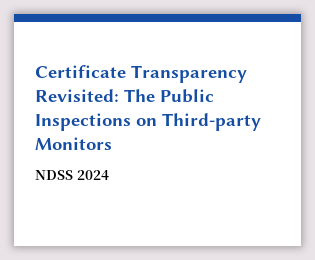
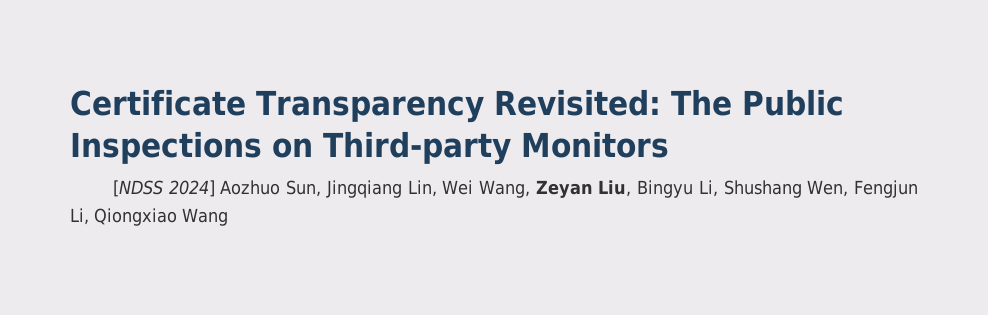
[35,170,109,180] NDSS 2024 -> [112,180,919,198] [70,208,228,226] [NDSS 2024] Aozhuo Sun, Jingqiang Lin, Wei Wang, Zeyan Liu, Bingyu Li, Shushang Wen, Fengjun Li, Qiongxiao Wang

